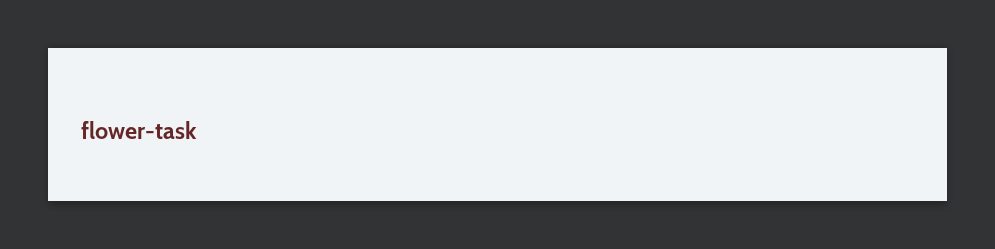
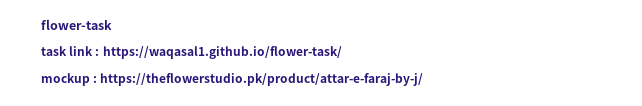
(197, 130) none -> [41,46,342,59] [41,73,424,86] // task link : https://waqasal1.github.io/flower-task/ // mockup : https://theflowerstudio.pk/product/attar-e-faraj-by-j/

